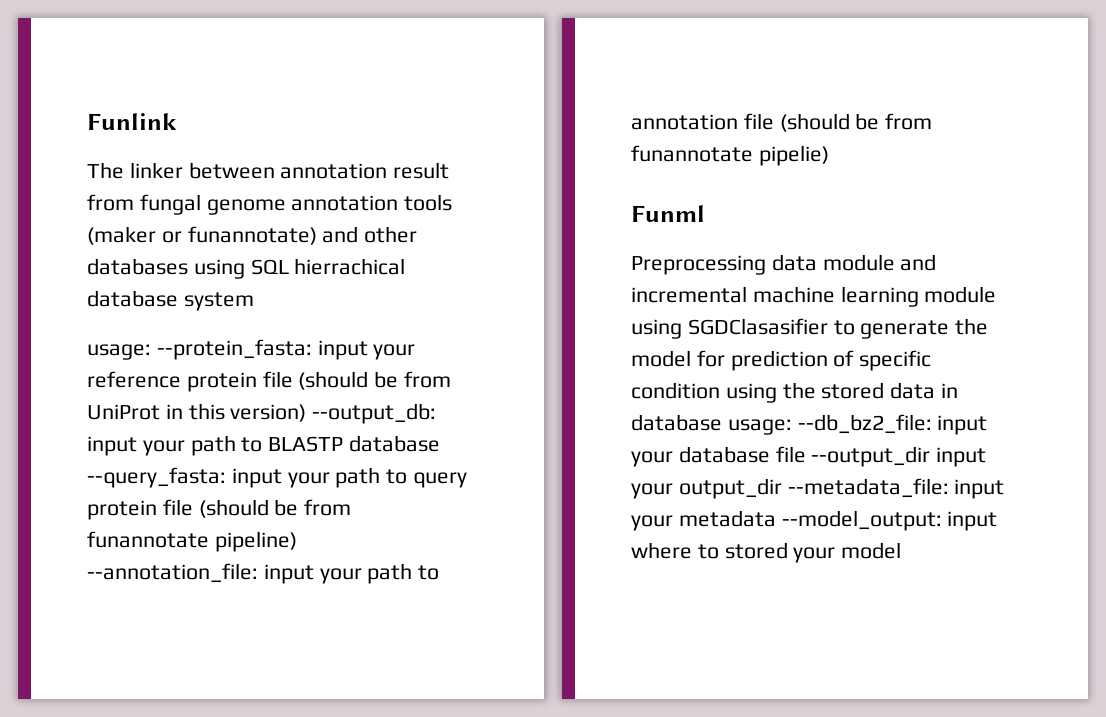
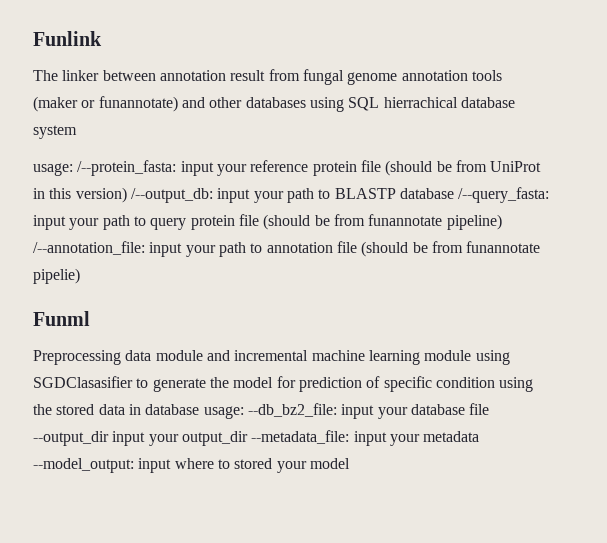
[156,339,312,360] --protein_fasta: -> [77,160,177,176] /--protein_fasta:
[312,403,437,424] --output_db: -> [130,188,213,203] /--output_db:
[87,467,226,488] --query_fasta: -> [458,187,550,203] /--query_fasta:
[87,563,258,583] --annotation_file: -> [33,241,145,255] /--annotation_file:

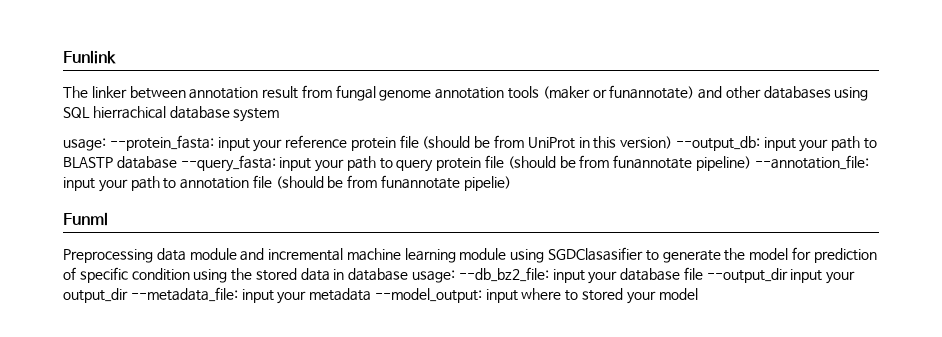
[77,160,177,176] /--protein_fasta: -> [109,135,214,151] --protein_fasta:
[130,188,213,203] /--output_db: -> [675,136,760,151] --output_db:
[458,187,550,203] /--query_fasta: -> [180,155,276,172] --query_fasta:
[33,241,145,255] /--annotation_file: -> [754,155,869,170] --annotation_file:

